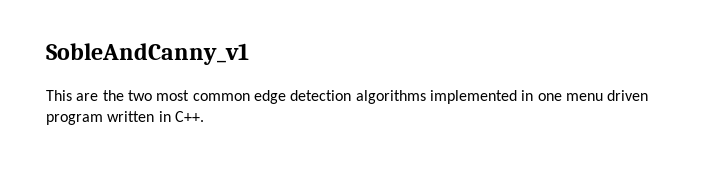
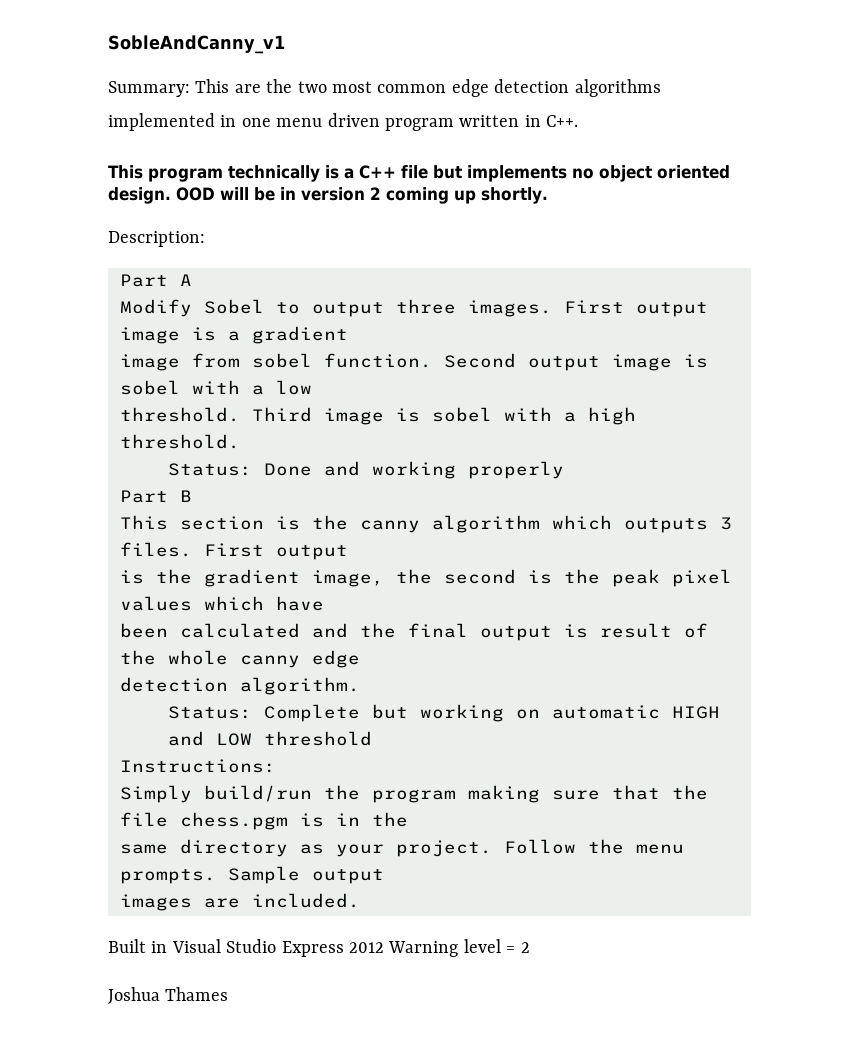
(249, 54) none -> [108,81,190,97] Summary:
(204, 116) none -> [108,165,730,182] [108,187,548,204] [108,231,205,247] [120,274,192,287] [120,299,708,317] [120,326,348,344] [120,353,708,371] [120,380,312,395] [120,407,636,425] [120,434,240,449] [168,461,564,479] [120,490,192,503] [120,515,732,533] [120,542,348,560] [120,569,732,587] [120,596,324,611] [120,623,708,641] [120,650,360,668] [120,677,360,695] [168,704,720,722] [168,731,372,746] [120,759,276,773] [120,785,708,803] [120,812,408,830] [120,839,684,857] [120,866,384,884] [120,893,360,911] [108,939,530,957] [108,987,229,1004] // This program technically is a C++ file but implements no object oriented design. OOD will be in version 2 coming up shortly. // Description: // Part A // Modify Sobel to output three images. First output image is a gradient // image from sobel function. Second output image is sobel with a low // threshold. Third image is sobel with a high threshold. // Status: Done and working properly // Part B // This section is the canny algorithm which outputs 3 files. First output // is the gradient image, the second is the peak pixel values which have // been calculated and the final output is result of the whole canny edge // detection algorithm. // Status: Complete but working on automatic HIGH and LOW threshold // Instructions: // Simply build/run the program making sure that the file chess.pgm is in the // same directory as your project. Follow the menu prompts. Sample output // images are included. // Built in Visual Studio Express 2012 Warning level = 2 // Joshua Thames

